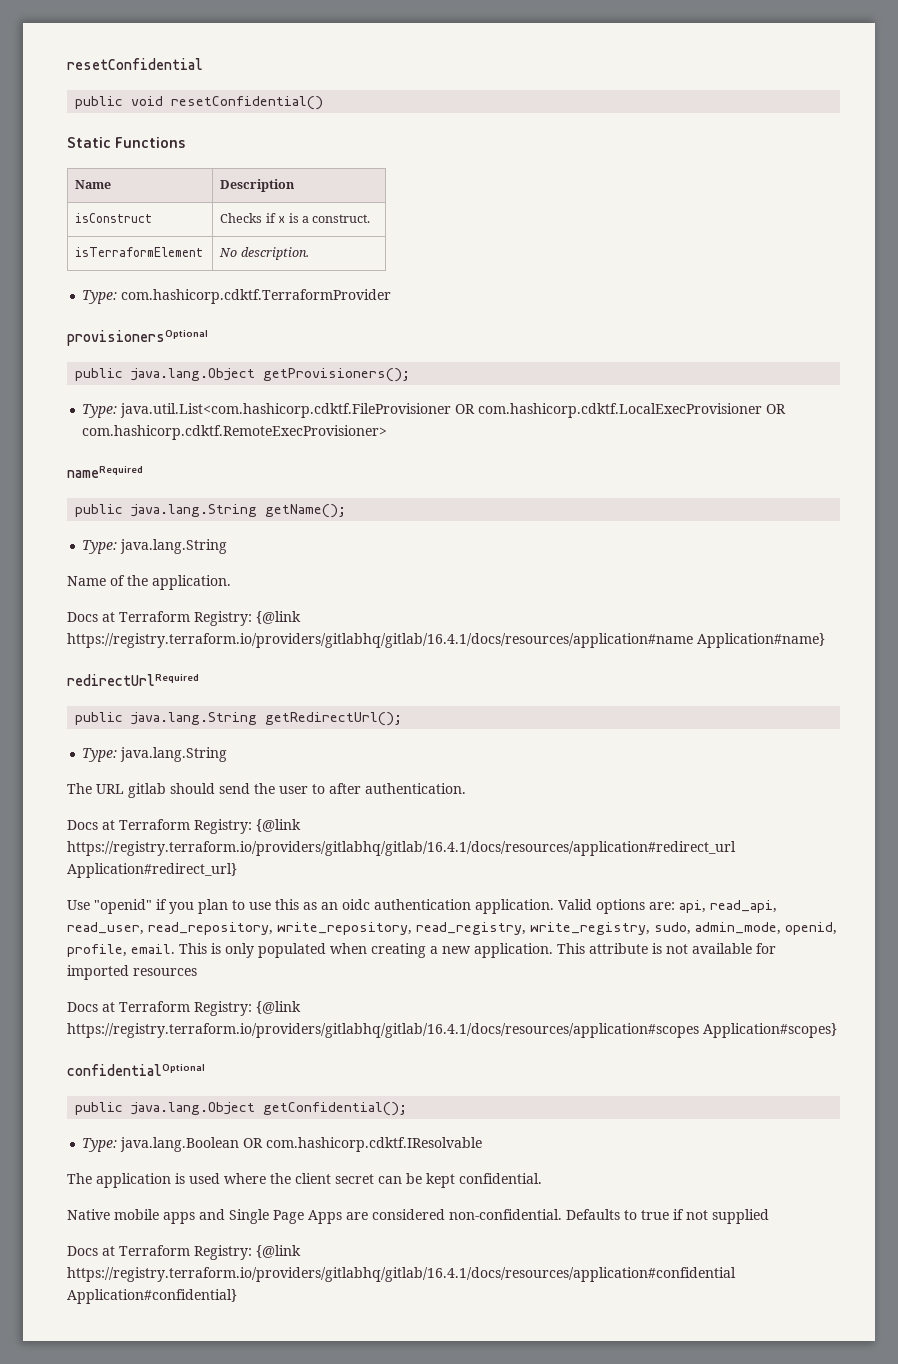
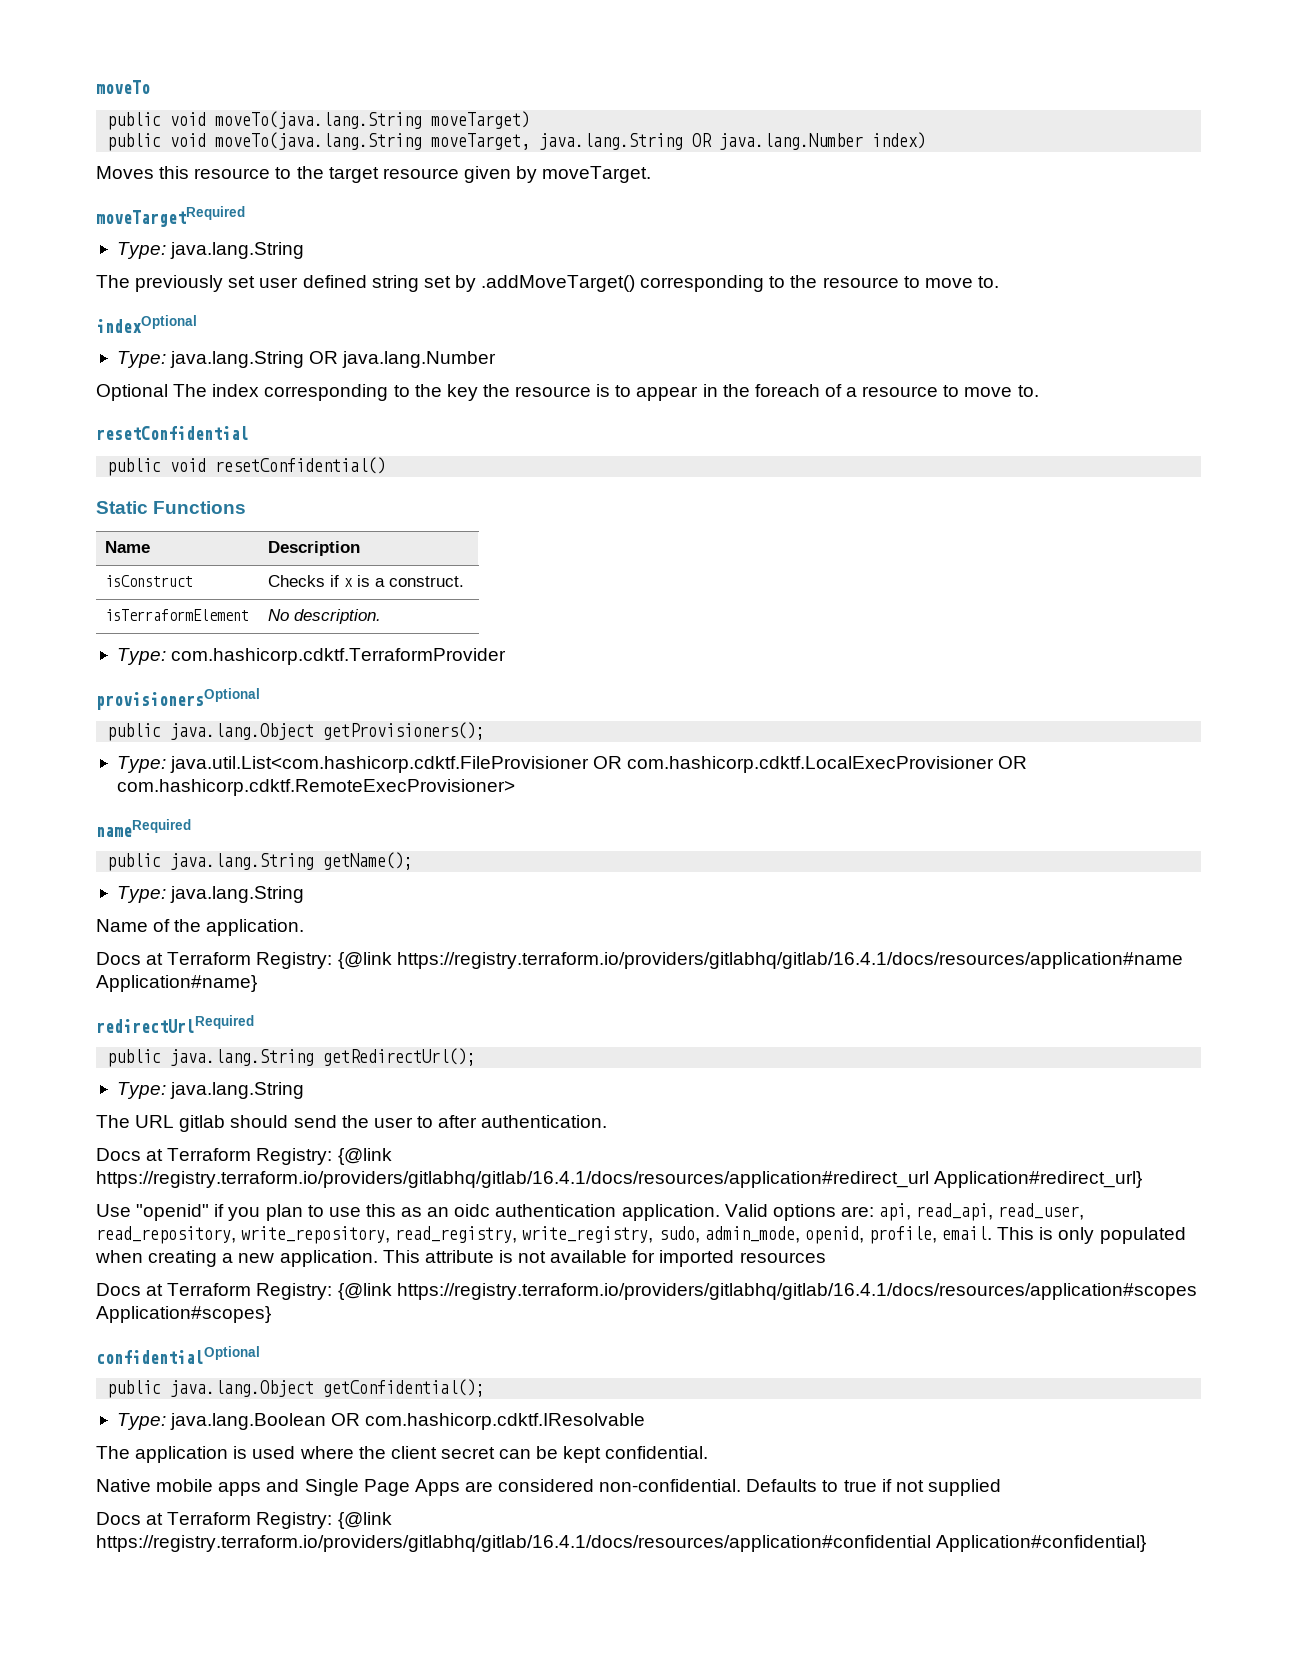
(67, 64) none -> [96,80,150,94] [107,111,531,130] [107,132,927,151] [96,166,652,183] [96,206,245,227] [116,242,305,259] [96,275,999,292] [96,315,197,333] [116,351,497,368] [96,384,1039,401] moveTo // public void moveTo(java.lang.String moveTarget) // public void moveTo(java.lang.String moveTarget, java.lang.String OR java.lang.Number index) // Moves this resource to the target resource given by moveTarget. // moveTargetRequired // Type: java.lang.String // The previously set user defined string set by .addMoveTarget() corresponding to the resource to move to. // indexOptional // Type: java.lang.String OR java.lang.Number // Optional The index corresponding to the key the resource is to appear in the foreach of a resource to move to. //

